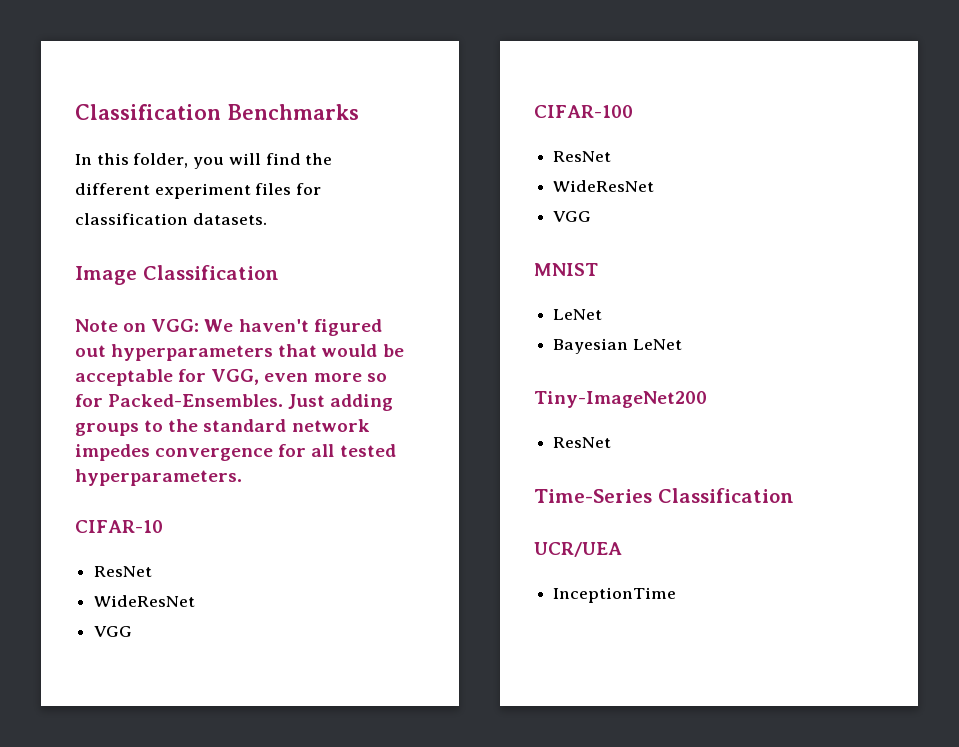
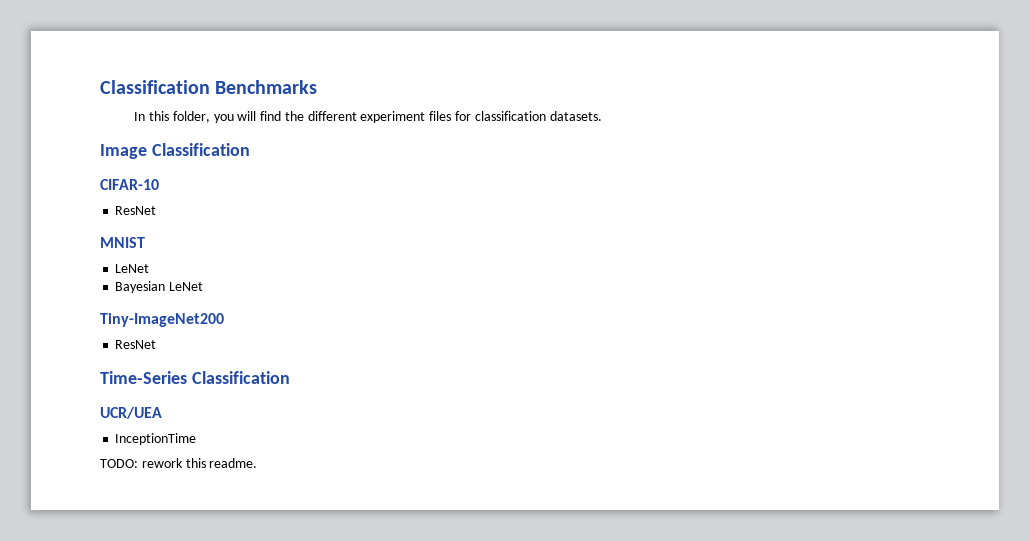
[75,319,382,336] [75,344,404,361] [75,369,387,386] [75,394,394,411] [75,419,370,436] [75,444,396,461] [75,469,242,486] [75,520,163,533] [94,566,153,577] [94,595,196,607] [94,626,133,637] [534,105,633,118] [553,151,612,162] [553,180,655,192] [553,211,592,222] Note on VGG: We haven't figured out hyperparameters that would be acceptable for VGG, even more so for Packed-Ensembles. Just adding groups to the standard network impedes convergence for all tested hyperparameters. // CIFAR-10 // ResNet // WideResNet // VGG // CIFAR-100 // ResNet // WideResNet // VGG -> [100,179,159,190] [115,206,157,215] CIFAR-10 // ResNet
(677, 595) none -> [100,458,258,468] // TODO: rework this readme.

